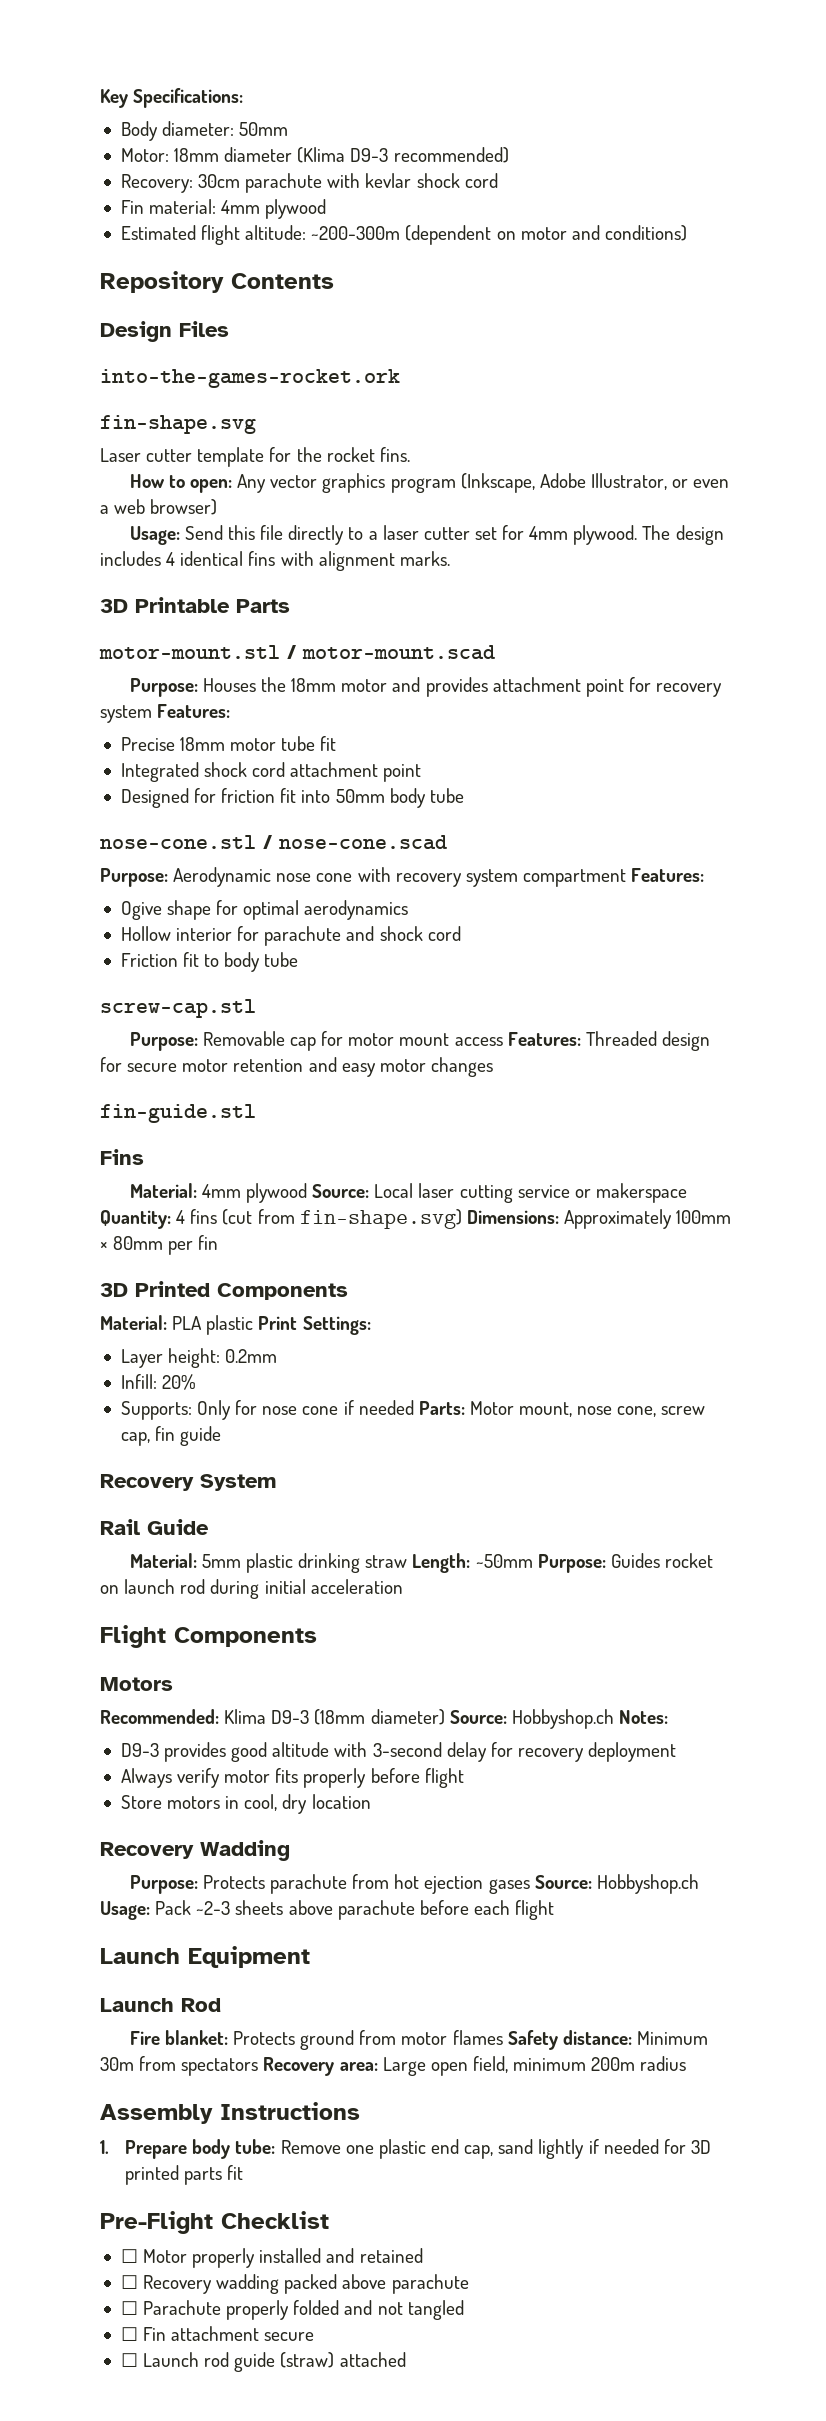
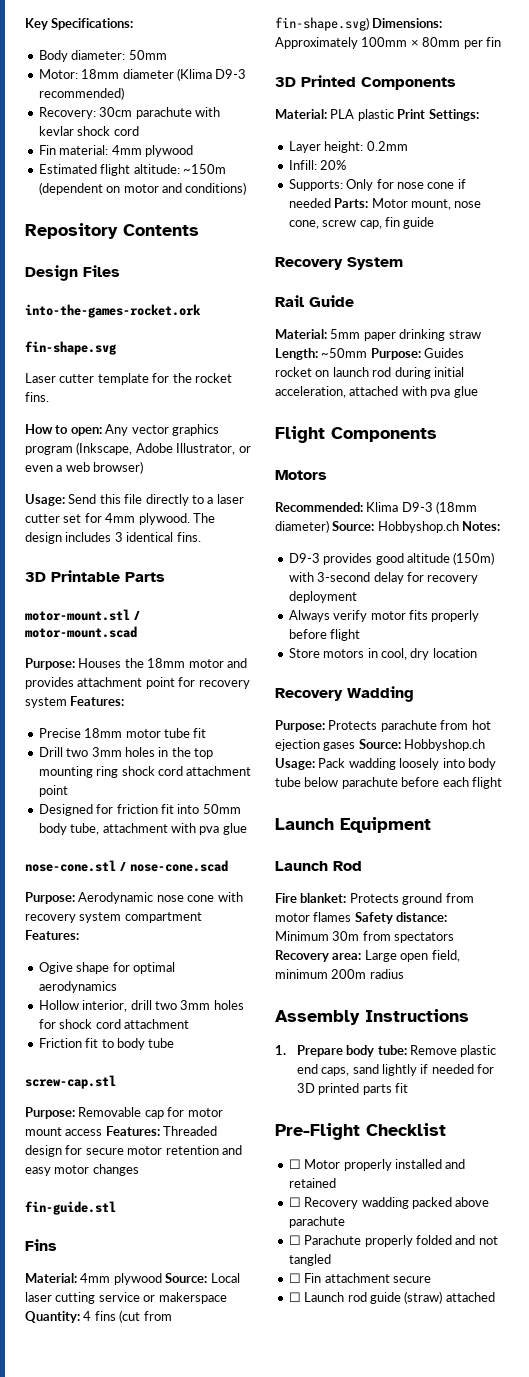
[311,226,401,240] ~200-300m -> [182,164,226,174] ~150m
[166,551,450,571] 4 identical fins with alignment marks. -> [114,532,201,542] 3 identical fins.
[120,762,199,782] Integrated -> [38,747,213,759] [38,766,119,778] Drill two 3mm holes in the top mounting ring
[429,788,464,803] tube -> [70,823,247,835] tube, attachment with pva glue
[176,926,461,946] interior for parachute and shock cord -> [82,1000,244,1012] [38,1019,189,1029] interior, drill two 3mm holes for shock cord attachment
[246,1553,294,1573] plastic -> [363,332,396,341] paper
[310,1579,403,1594] acceleration -> [275,386,478,398] acceleration, attached with pva glue
(330, 1749) none -> [453,552,495,565] (150m)
[196,1900,333,1915] ~2-3 sheets above -> [348,758,496,770] [275,777,339,787] wadding loosely into body tube below
[345,2145,374,2154] one -> (457, 1050) none
[464,2145,494,2159] cap, -> [321,1067,350,1076] caps,

